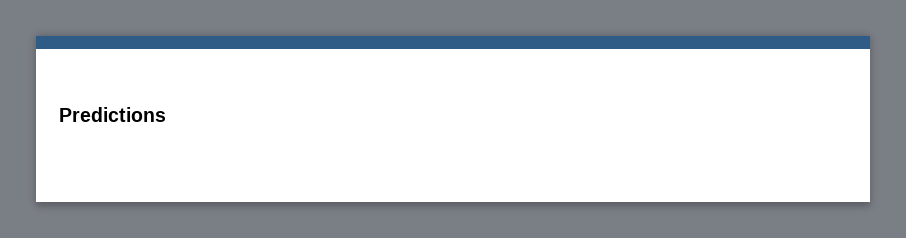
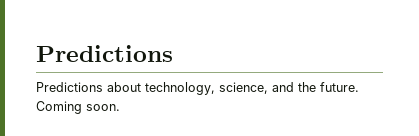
[59,107,166,122] Predictions -> [36,45,173,62] [36,82,359,95] [36,101,120,114] Predictions // Predictions about technology, science, and the future. Coming soon.

